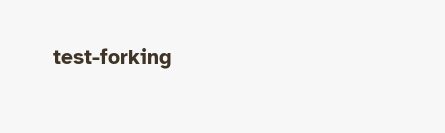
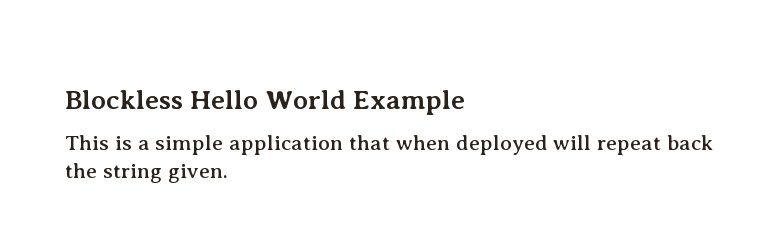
[53,48,172,69] test-forking -> [65,90,465,115] [65,135,714,155] [65,163,228,183] Blockless Hello World Example // This is a simple application that when deployed will repeat back the string given.

